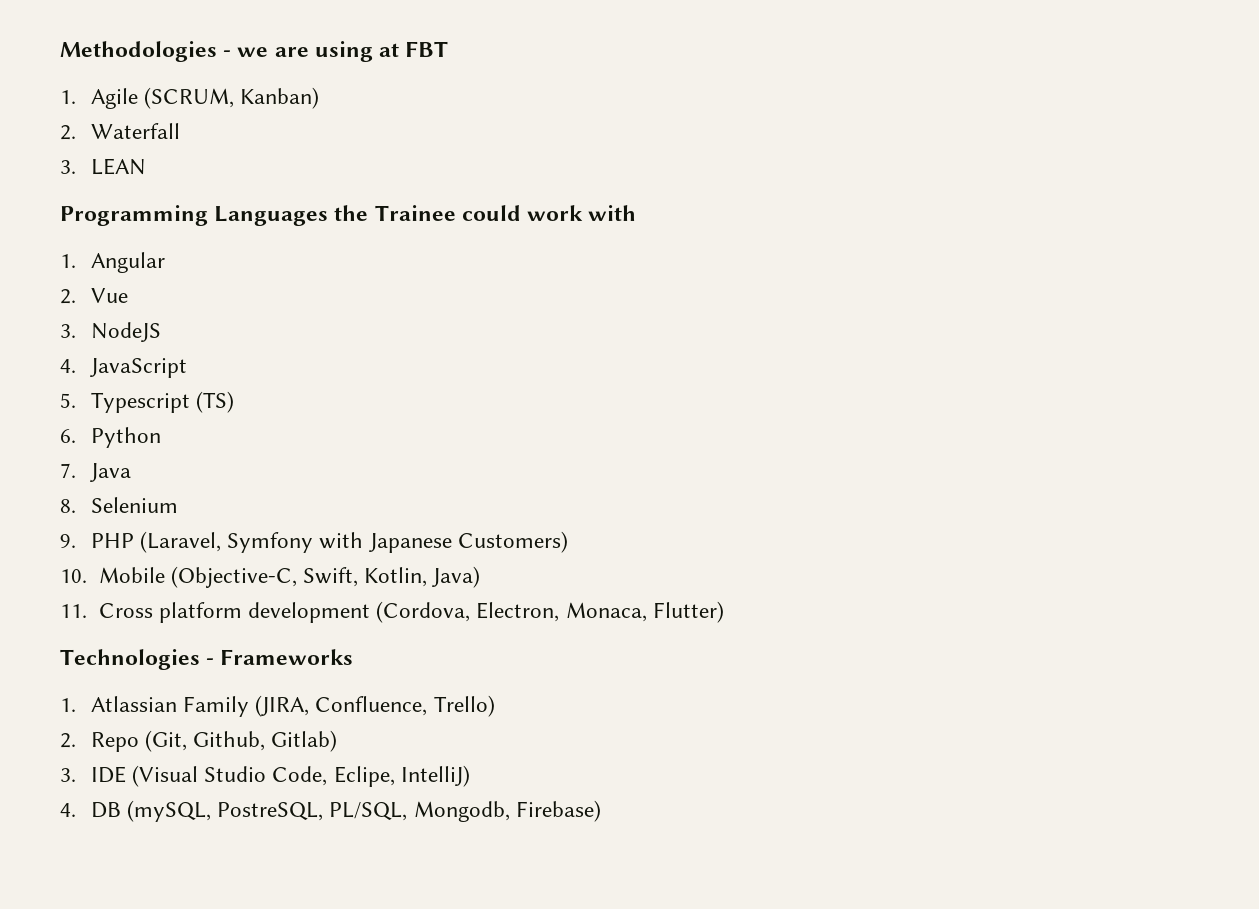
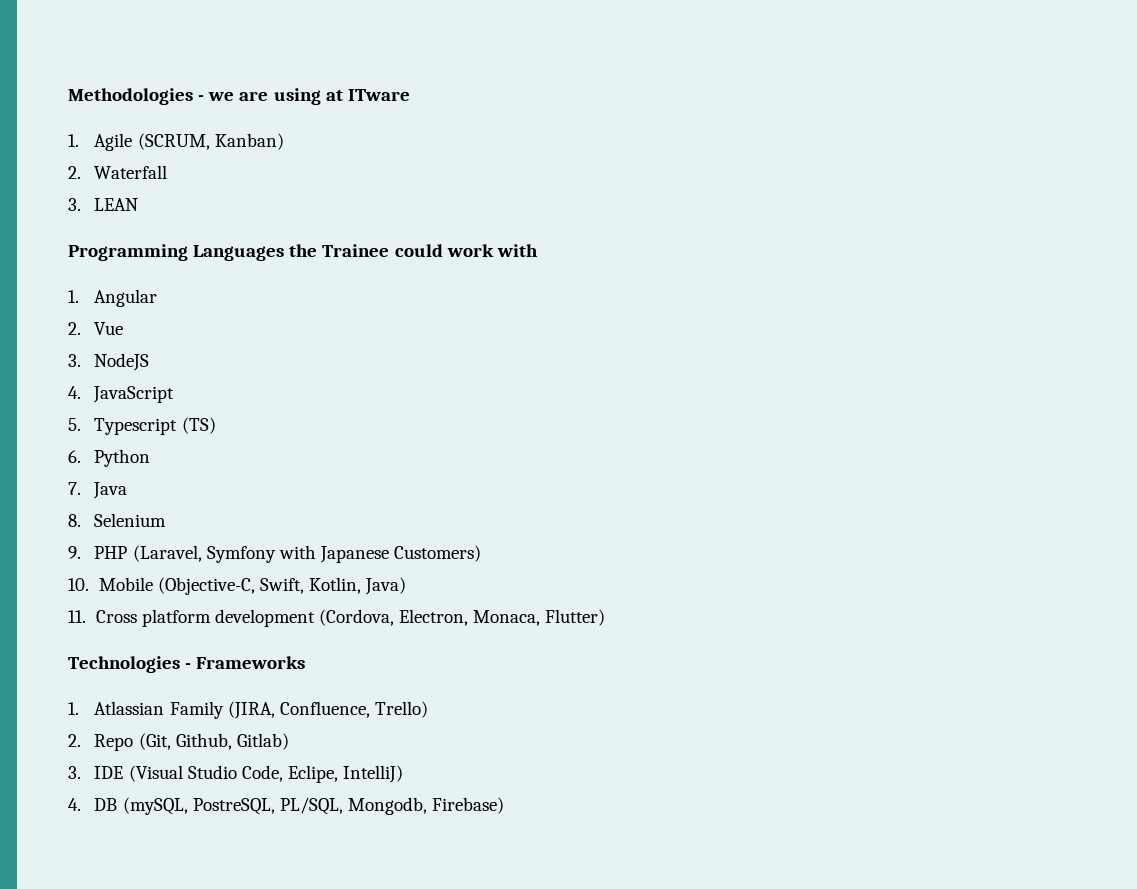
[405,41,449,57] FBT -> [347,89,410,101] ITware

